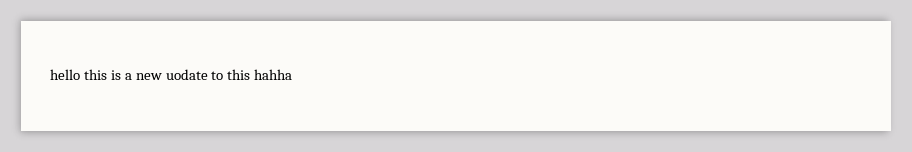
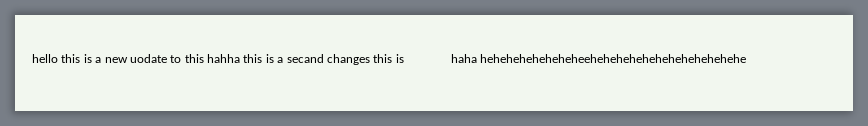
(293, 74) none -> [243,54,747,65] this is a secand changes this is haha heheheheheheheheehehehehehehehehehehehehe

